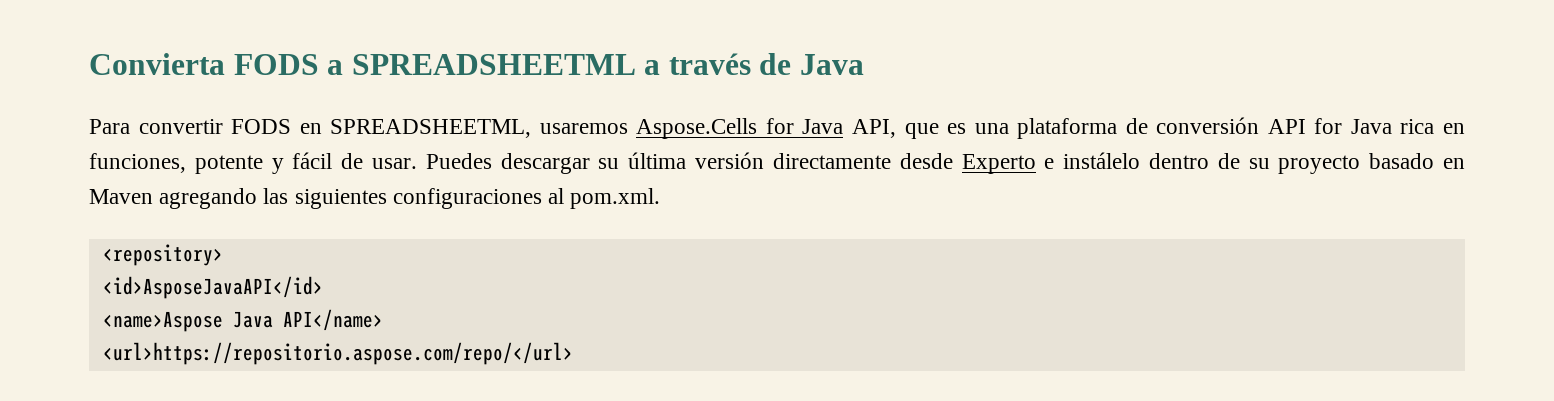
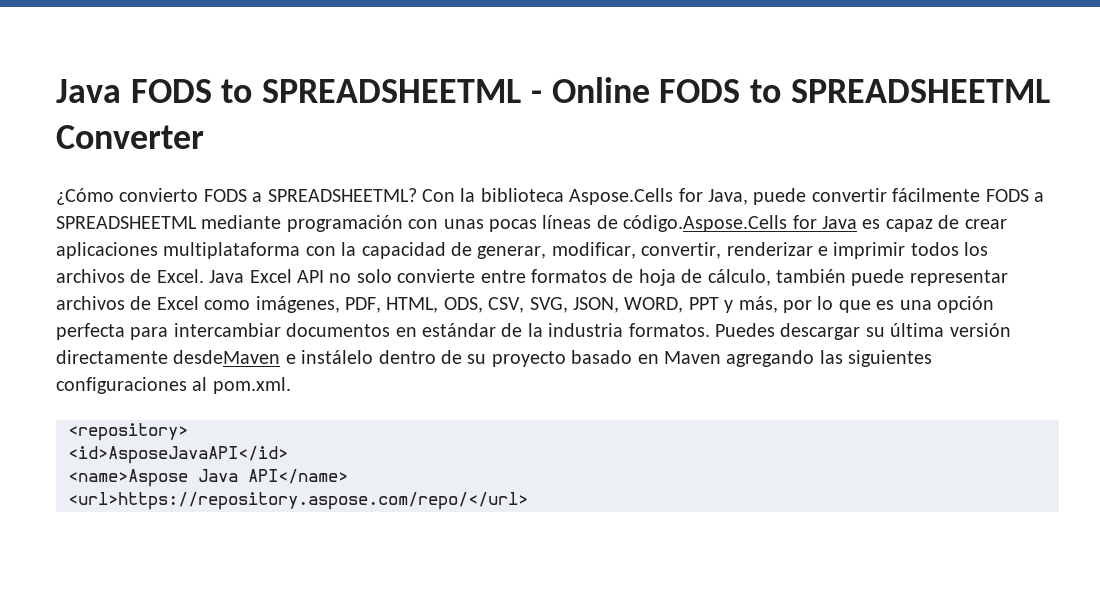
[89,53,864,75] [89,117,1465,139] [89,152,418,174] Convierta FODS a SPREADSHEETML a través de Java // Para convertir FODS en SPREADSHEETML, usaremos Aspose.Cells for Java API, que es una plataforma de conversión API for Java rica en funciones, potente y fácil de usar. -> [56,77,1050,103] [56,125,204,149] [56,188,1044,205] [56,215,1007,232] [56,242,989,259] [56,269,1008,286] [56,296,994,313] [56,323,710,340] Java FODS to SPREADSHEETML - Online FODS to SPREADSHEETML Converter // ¿Cómo convierto FODS a SPREADSHEETML? Con la biblioteca Aspose.Cells for Java, puede convertir fácilmente FODS a SPREADSHEETML mediante programación con unas pocas líneas de código.Aspose.Cells for Java es capaz de crear aplicaciones multiplataforma con la capacidad de generar, modificar, convertir, renderizar e imprimir todos los archivos de Excel. Java Excel API no solo convierte entre formatos de hoja de cálculo, también puede representar archivos de Excel como imágenes, PDF, HTML, ODS, CSV, SVG, JSON, WORD, PPT y más, por lo que es una opción perfecta para intercambiar documentos en estándar de la industria formatos.
[899,153,1036,174] desde Experto -> [173,350,281,364] desdeMaven
[102,342,573,365] <url>https://repositorio.aspose.com/repo/</url> -> [68,492,528,510] <url>https://repository.aspose.com/repo/</url>

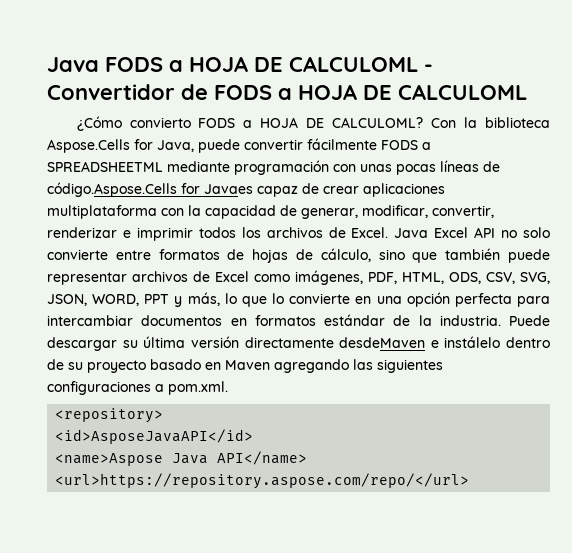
[221,77,1050,103] [56,125,204,149] to SPREADSHEETML - Online FODS to SPREADSHEETML Converter -> [169,56,433,72] [47,84,527,100] a HOJA DE CALCULOML - Convertidor de FODS a HOJA DE CALCULOML
[267,188,417,202] SPREADSHEETML? -> [260,117,424,128] HOJA DE CALCULOML?
[821,216,881,229] Java es -> [204,184,253,194] Javaes
[638,269,676,286] hoja -> [252,249,289,263] hojas
(771, 277) none -> [378,249,438,263] sino que
[782,300,812,313] por -> (220, 299) none
[876,300,895,310] es -> [272,293,372,304] lo convierte en
(417, 332) none -> [254,315,316,326] formatos
[548,323,775,337] industria formatos. Puedes -> [439,315,550,326] industria. Puede
[192,377,208,391] al -> [155,384,164,392] a

